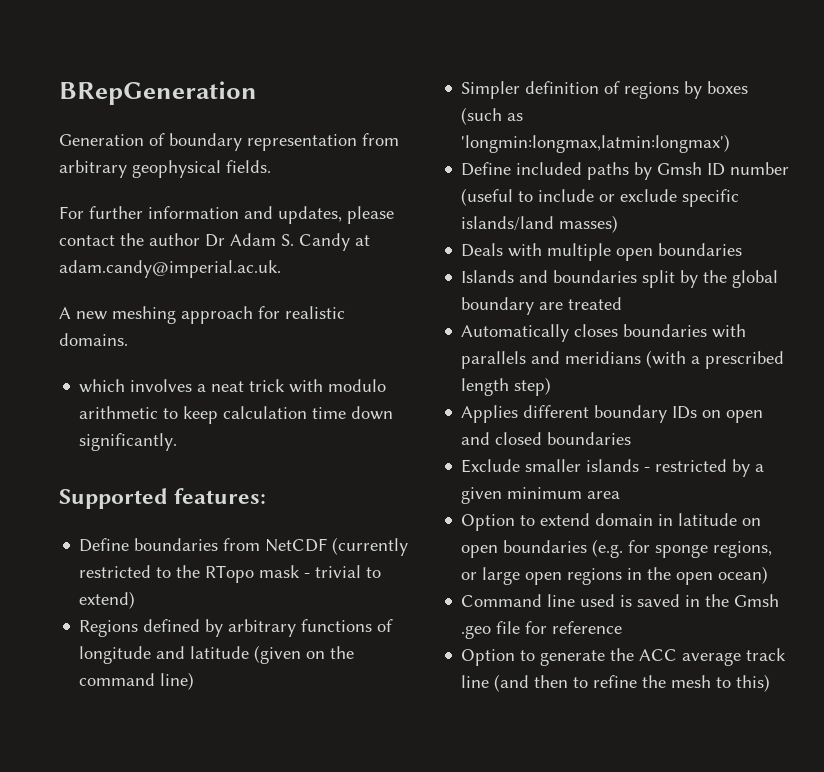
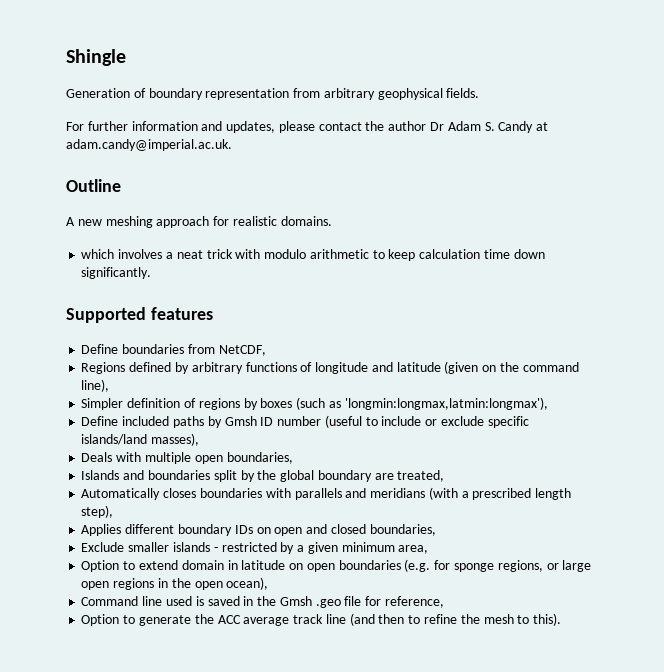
[59,81,257,105] BRepGeneration -> [66,49,126,66] Shingle
(281, 269) none -> [66,179,121,192] // Outline
[174,488,267,504] features: -> [150,307,213,320] features
[265,537,409,556] [79,565,382,583] [79,591,136,609] NetCDF (currently restricted to the RTopo mask - trivial to extend) -> [218,345,266,356] NetCDF,
[160,672,195,690] line) -> [81,379,110,392] line),
[461,134,731,153] 'longmin:longmax,latmin:longmax') -> [344,397,548,410] 'longmin:longmax,latmin:longmax'),
[559,215,619,233] masses) -> [151,433,200,446] masses),
[658,243,743,256] boundaries -> [226,452,293,464] boundaries,
[568,297,623,310] treated -> [397,470,445,482] treated,
[514,377,552,396] step) -> [81,505,114,518] step),
[547,432,632,445] boundaries -> [369,524,436,536] boundaries,
[587,491,621,499] area -> [398,545,429,554] area,
[718,566,769,584] ocean) -> [226,577,269,590] ocean),
[552,621,623,634] reference -> [384,596,444,608] reference,
[736,674,771,692] this) -> [533,613,562,626] this).

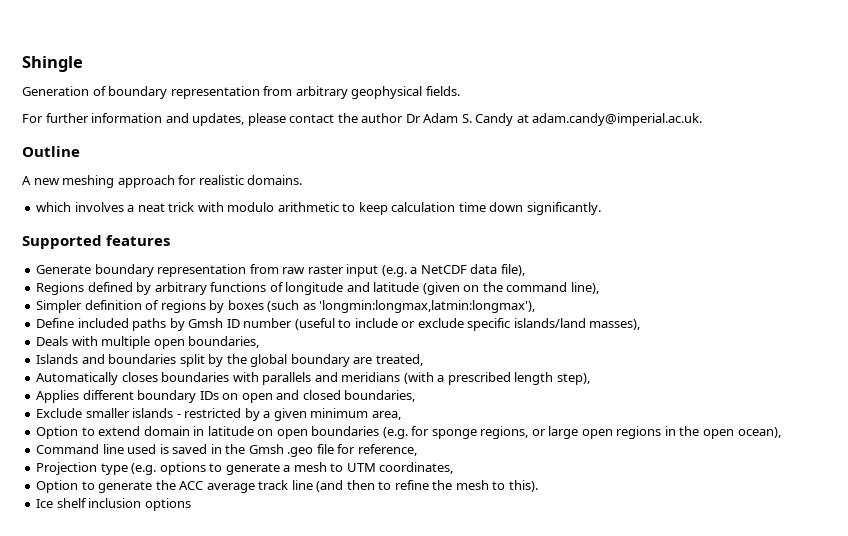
[81,344,266,356] Define boundaries from NetCDF, -> [36,264,525,277] Generate boundary representation from raw raster input (e.g. a NetCDF data file),
(444, 602) none -> [36,462,454,475] // Projection type (e.g. options to generate a mesh to UTM coordinates,
(562, 619) none -> [36,498,191,511] // Ice shelf inclusion options

